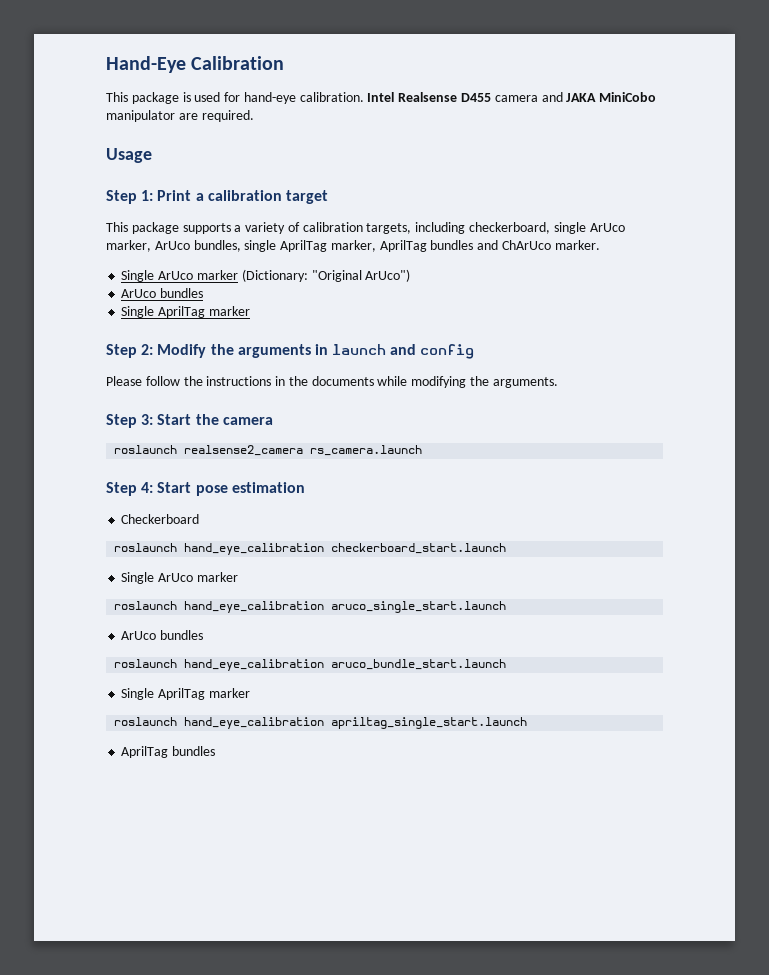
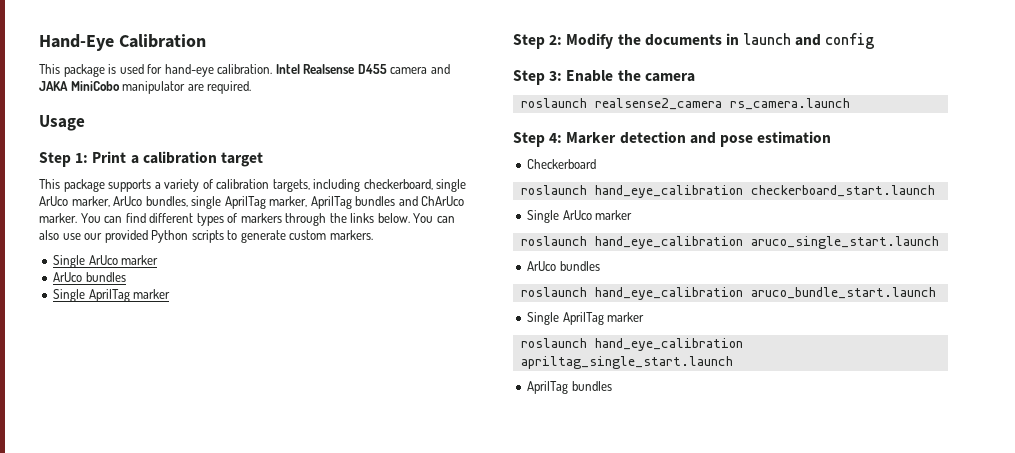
[121,269,411,282] // Single ArUco marker (Dictionary: "Original ArUco") -> [80,213,455,226] [39,230,373,243] [53,255,159,268] You can find different types of markers through the links below. You can also use our provided Python scripts to generate custom markers. // Single ArUco marker
[237,344,311,358] arguments -> [644,34,722,46] documents
[106,376,558,388] // Please follow the instructions in the documents while modifying the arguments. -> (875, 41) none
[157,414,192,425] Start -> [566,70,614,82] Enable
[157,482,192,493] Start -> [566,131,716,144] Marker detection and

